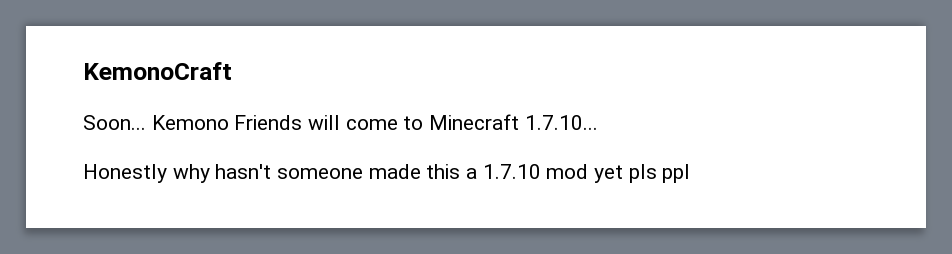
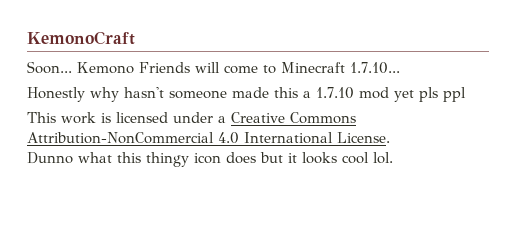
(691, 173) none -> [27,112,356,124] [27,132,390,144] [27,152,393,167] // This work is licensed under a Creative Commons Attribution-NonCommercial 4.0 International License. // Dunno what this thingy icon does but it looks cool lol.

